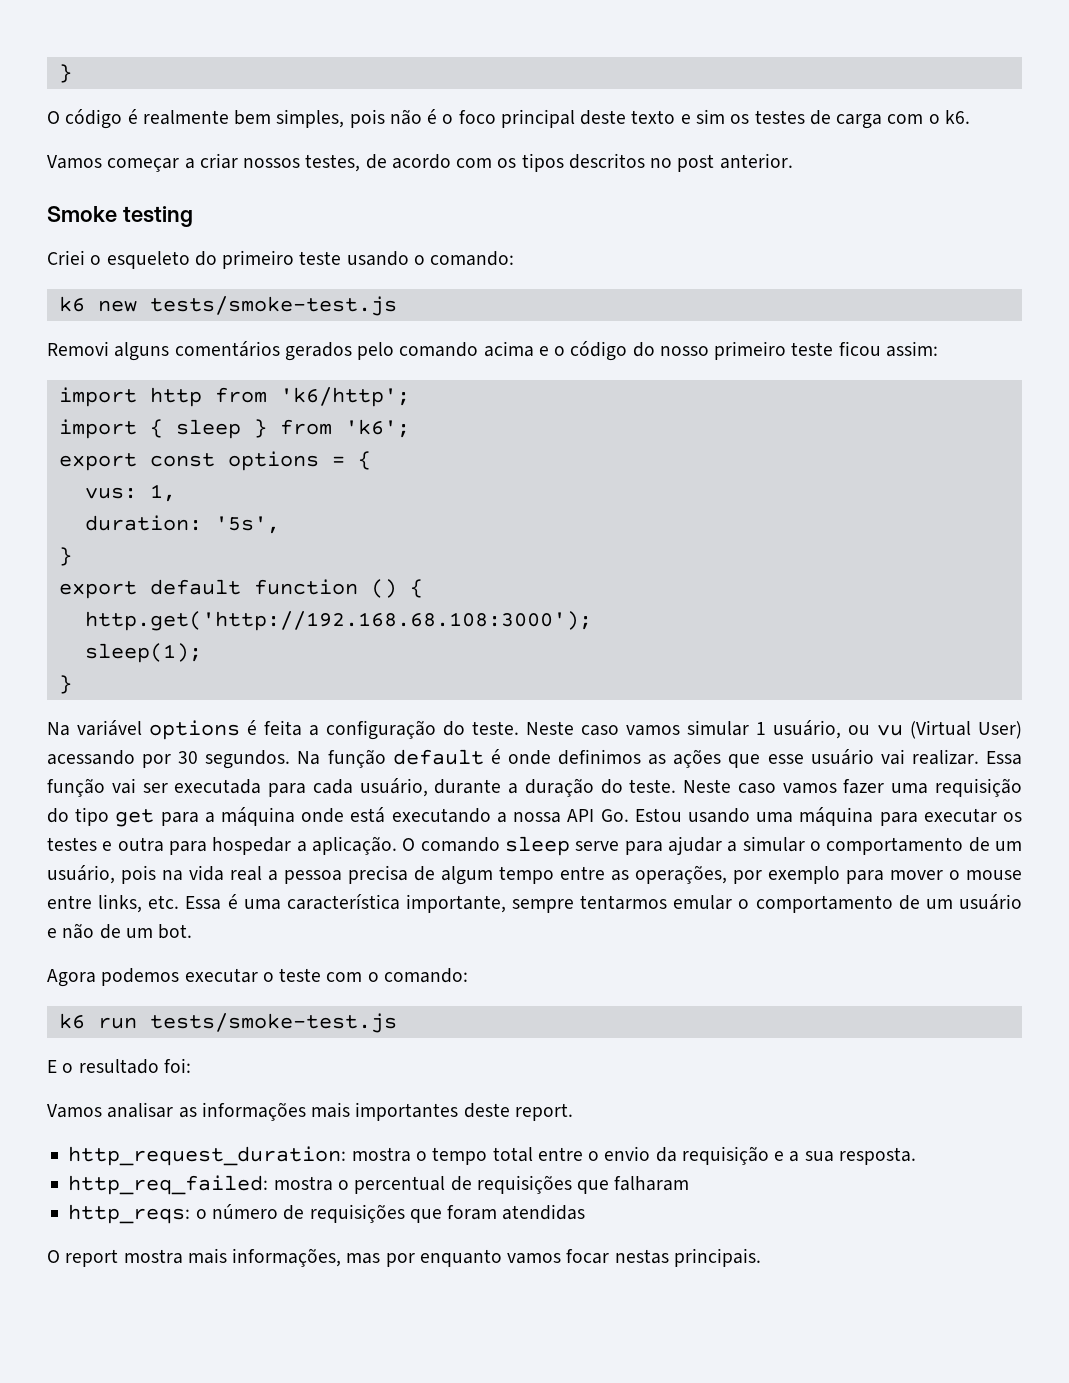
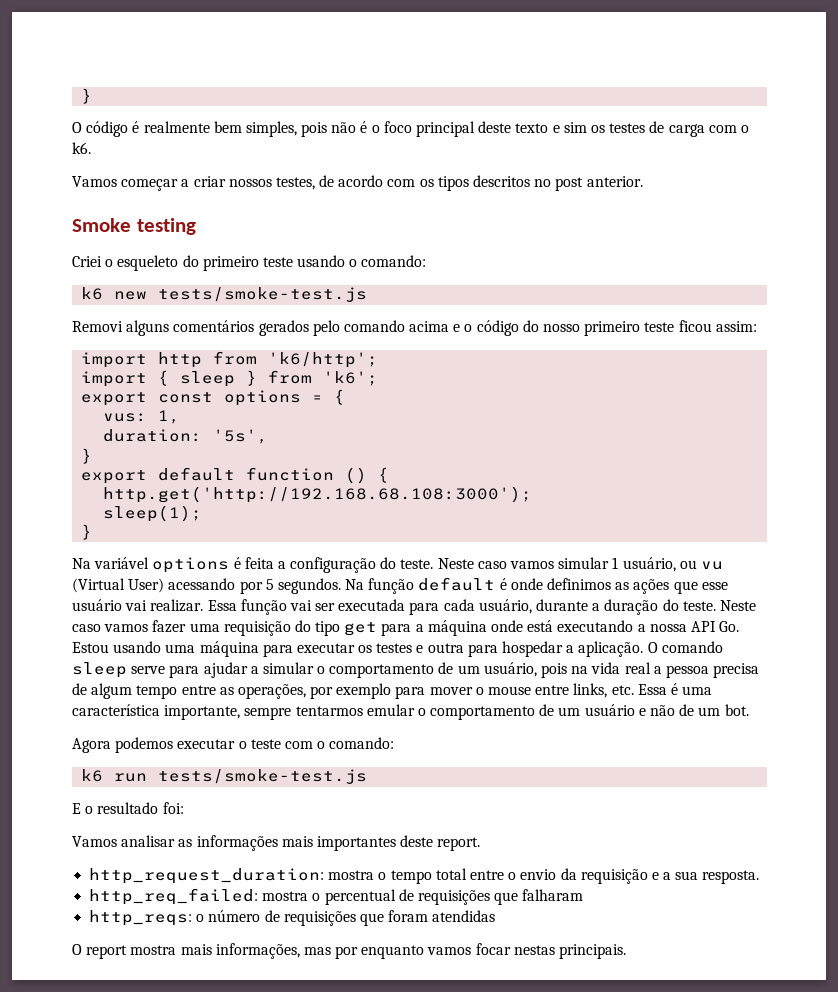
[178,751,199,764] 30 -> [265,579,274,590] 5

